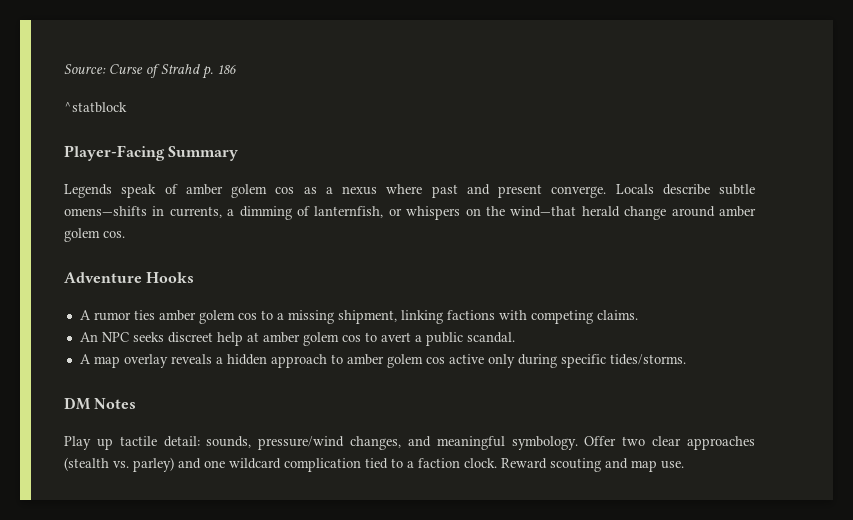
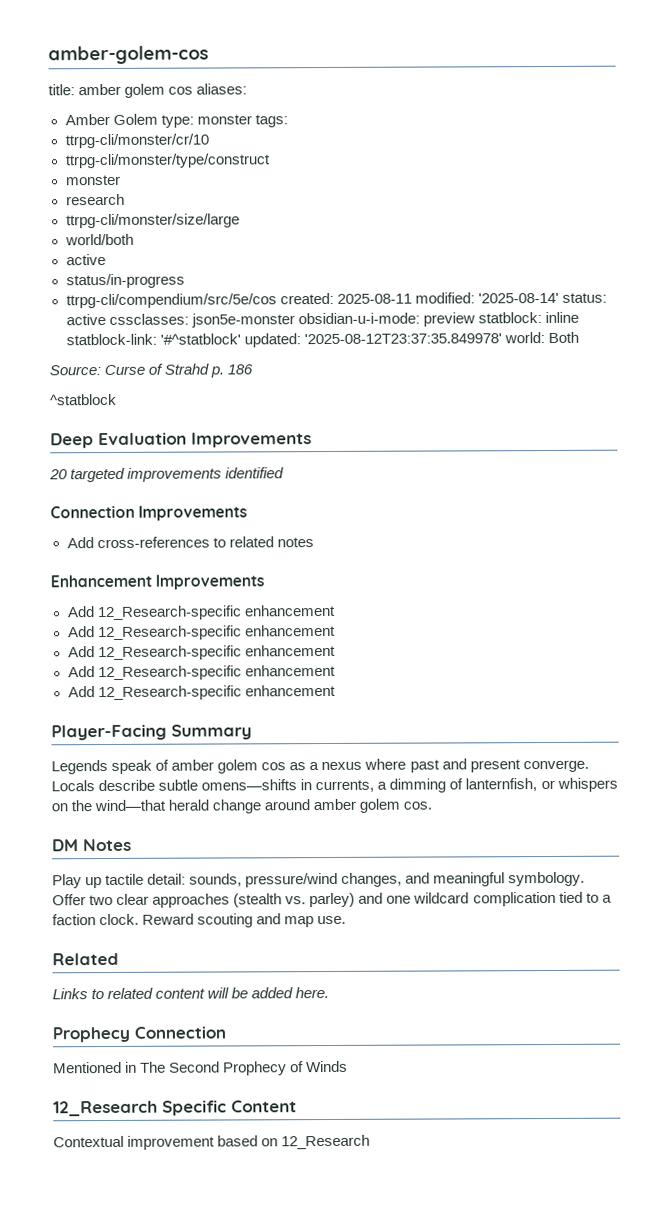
(64, 69) none -> [48,45,209,65] [48,83,248,98] [64,113,288,128] [64,133,209,149] [64,153,270,169] [65,174,121,186] [65,193,125,206] [65,213,240,229] [64,233,134,246] [65,254,106,266] [65,273,185,289] [65,292,607,309] [65,311,579,328] [65,331,579,348] amber-golem-cos // title: amber golem cos aliases: // Amber Golem type: monster tags: // ttrpg-cli/monster/cr/10 // ttrpg-cli/monster/type/construct // monster // research // ttrpg-cli/monster/size/large // world/both // active // status/in-progress // ttrpg-cli/compendium/src/5e/cos created: 2025-08-11 modified: '2025-08-14' status: active cssclasses: json5e-monster obsidian-u-i-mode: preview statblock: inline statblock-link: '#^statblock' updated: '2025-08-12T23:37:35.849978' world: Both //
(127, 107) none -> [50,432,312,449] [49,467,285,483] [50,505,248,521] [66,536,314,549] [50,574,265,590] [66,604,336,621] [67,624,336,641] [67,644,336,661] [67,664,336,681] [67,684,336,701] // Deep Evaluation Improvements // 20 targeted improvements identified // Connection Improvements // Add cross-references to related notes // Enhancement Improvements // Add 12_Research-specific enhancement // Add 12_Research-specific enhancement // Add 12_Research-specific enhancement // Add 12_Research-specific enhancement // Add 12_Research-specific enhancement
[64,272,195,283] [79,310,638,324] [79,332,515,346] [79,354,686,368] // Adventure Hooks // A rumor ties amber golem cos to a missing shipment, linking factions with competing claims. // An NPC seeks discreet help at amber golem cos to avert a public scandal. // A map overlay reveals a hidden approach to amber golem cos active only during specific tides/storms. -> (433, 805) none
(684, 465) none -> [52,952,119,966] [52,986,330,1000] [52,1026,226,1043] [53,1060,349,1076] [53,1100,297,1117] [53,1134,371,1150] // Related // Links to related content will be added here. // Prophecy Connection // Mentioned in The Second Prophecy of Winds // 12_Research Specific Content // Contextual improvement based on 12_Research

